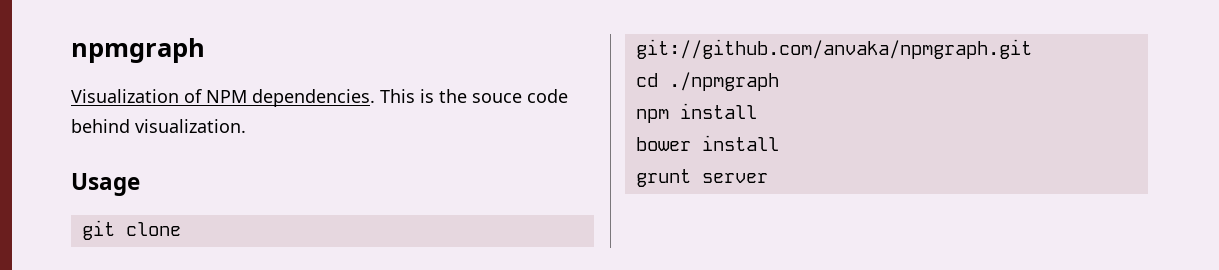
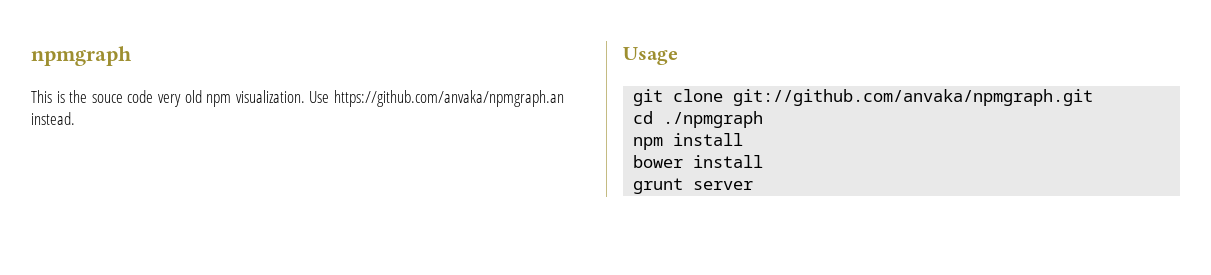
[71,89,375,107] Visualization of NPM dependencies. -> (132, 56) none
[71,119,246,133] behind visualization. -> [157,90,564,107] [31,112,75,125] very old npm visualization. Use https://github.com/anvaka/npmgraph.an instead.

